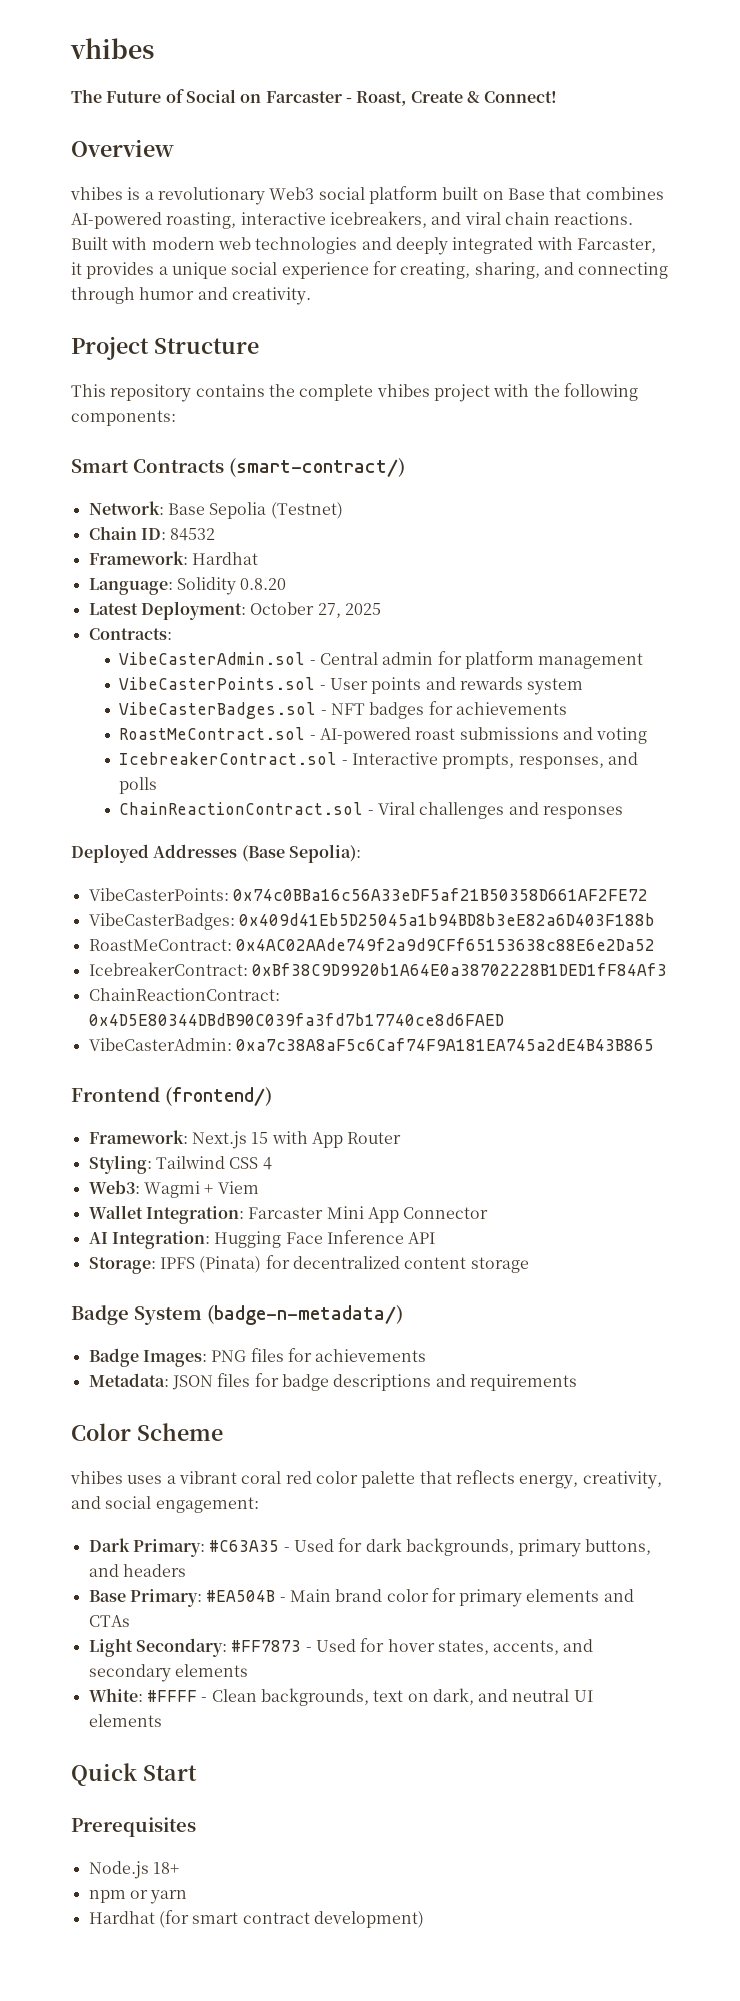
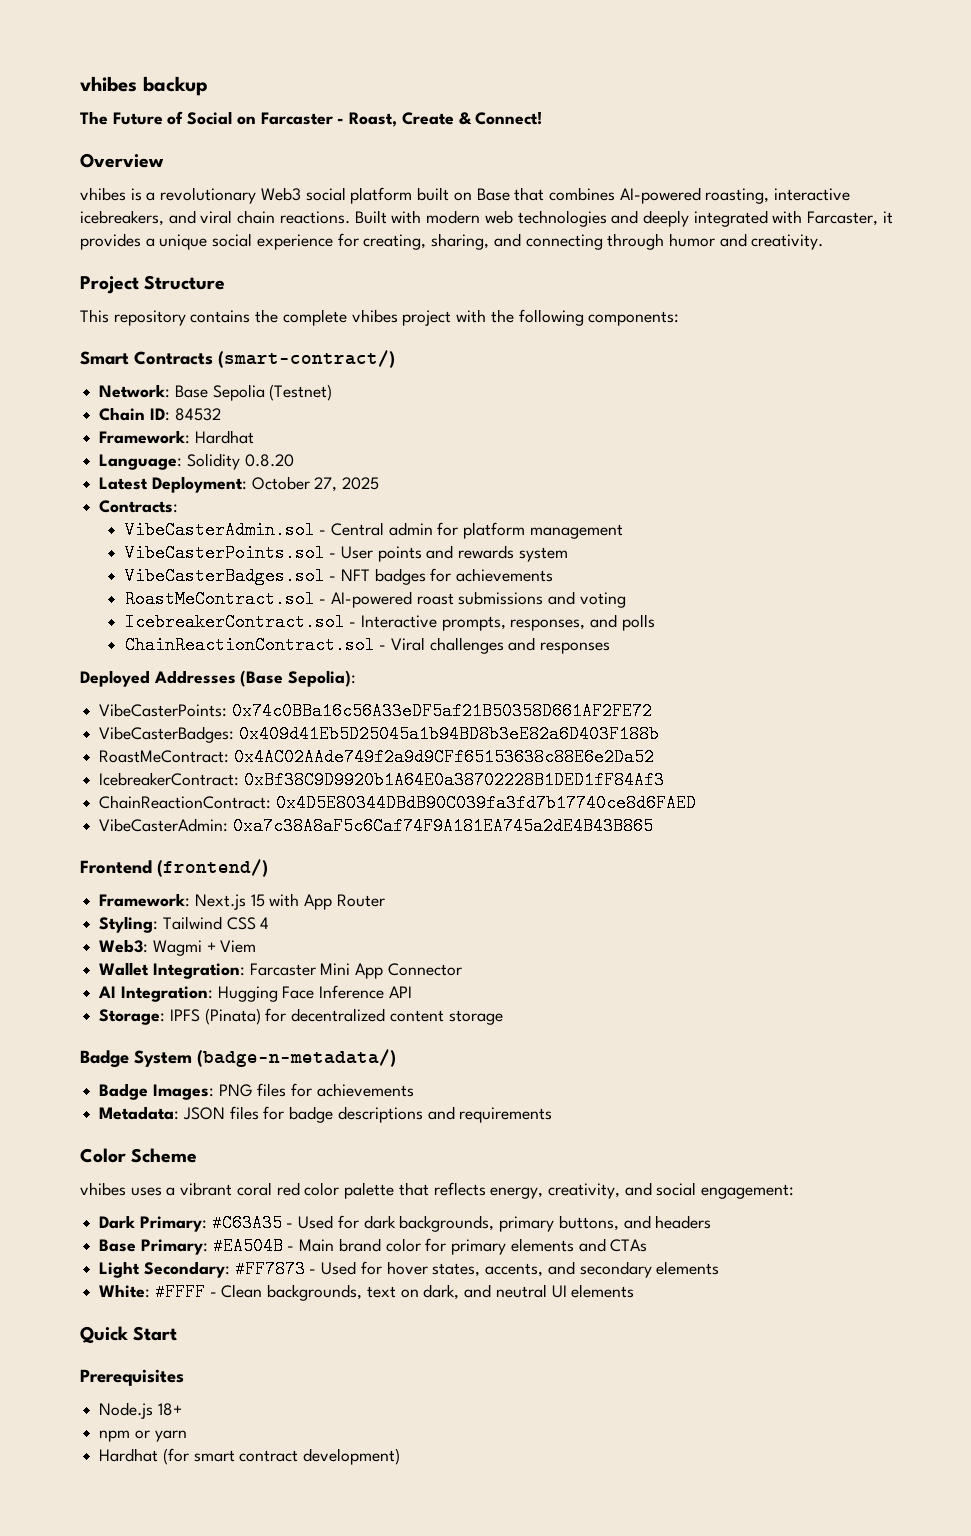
[70,38,154,59] vhibes -> [80,76,208,96] vhibes backup

